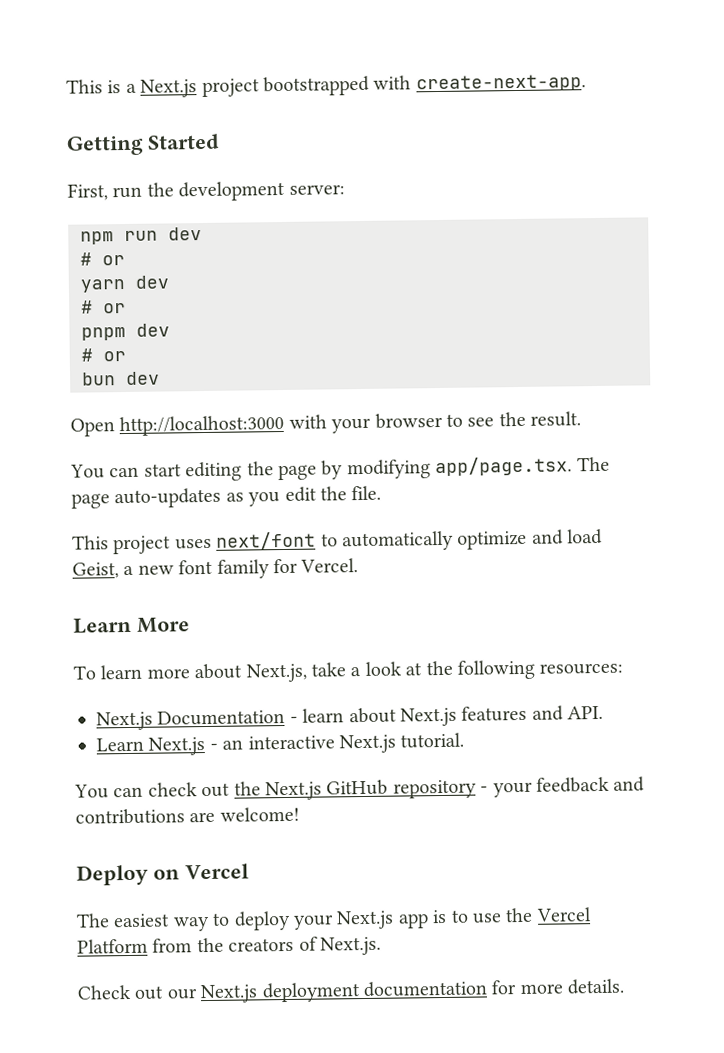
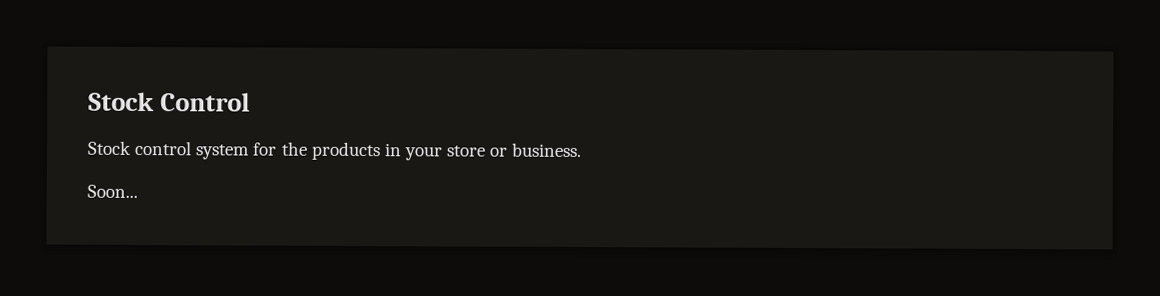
[66,74,586,98] [67,133,220,156] [67,180,345,202] [80,227,202,245] [80,252,125,266] [80,275,169,293] [81,300,126,314] [81,323,170,341] [81,348,126,362] [82,371,160,386] [70,411,582,437] [70,456,610,482] [71,485,382,509] [72,528,604,555] [72,558,359,579] [73,617,190,634] [73,659,624,683] [96,705,604,731] [96,732,465,756] [74,776,646,801] [75,806,300,825] [76,863,249,886] [76,907,592,932] [77,936,381,956] [77,978,625,1004] This is a Next.js project bootstrapped with create-next-app. // Getting Started // First, run the development server: // npm run dev // # or // yarn dev // # or // pnpm dev // # or // bun dev // Open http://localhost:3000 with your browser to see the result. // You can start editing the page by modifying app/page.tsx. The page auto-updates as you edit the file. // This project uses next/font to automatically optimize and load Geist, a new font family for Vercel. // Learn More // To learn more about Next.js, take a look at the following resources: // Next.js Documentation - learn about Next.js features and API. // Learn Next.js - an interactive Next.js tutorial. // You can check out the Next.js GitHub repository - your feedback and contributions are welcome! // Deploy on Vercel // The easiest way to deploy your Next.js app is to use the Vercel Platform from the creators of Next.js. // Check out our Next.js deployment documentation for more details. -> [88,91,251,112] [87,140,583,161] [87,184,138,198] Stock Control // Stock control system for the products in your store or business. // Soon...

